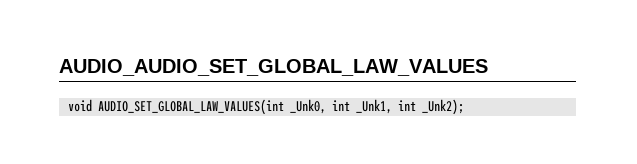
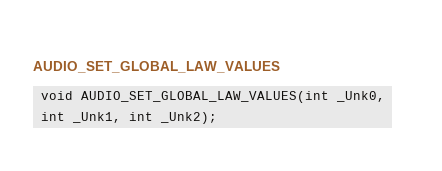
[59,59,488,76] AUDIO_AUDIO_SET_GLOBAL_LAW_VALUES -> [33,61,280,73] AUDIO_SET_GLOBAL_LAW_VALUES

